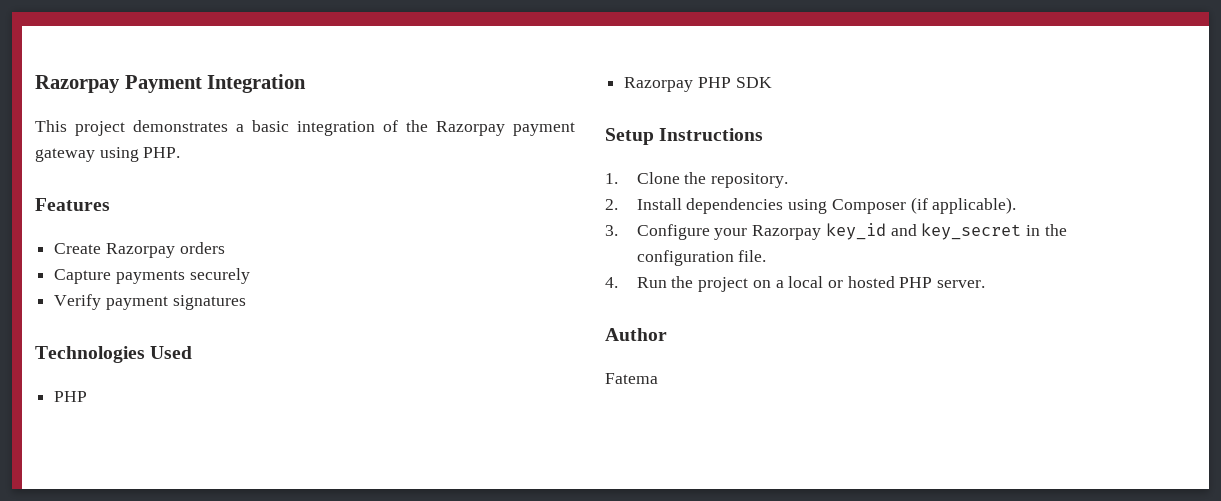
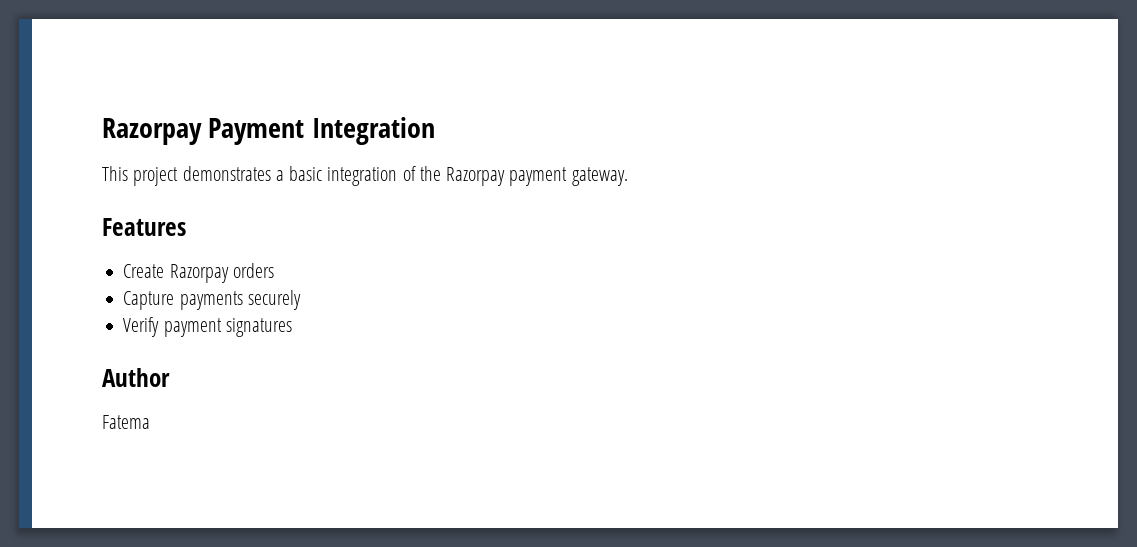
[35,147,181,162] gateway using PHP. -> [571,167,628,186] gateway.
[35,346,193,363] [54,391,88,402] [624,77,772,92] [605,128,764,145] [605,172,789,188] [605,197,1017,214] [605,223,1067,240] [636,250,767,266] [605,276,986,292] // Technologies Used // PHP // Razorpay PHP SDK // Setup Instructions // 1. Clone the repository. // 2. Install dependencies using Composer (if applicable). // 3. Configure your Razorpay key_id and key_secret in the configuration file. // 4. Run the project on a local or hosted PHP server. -> (292, 327) none

